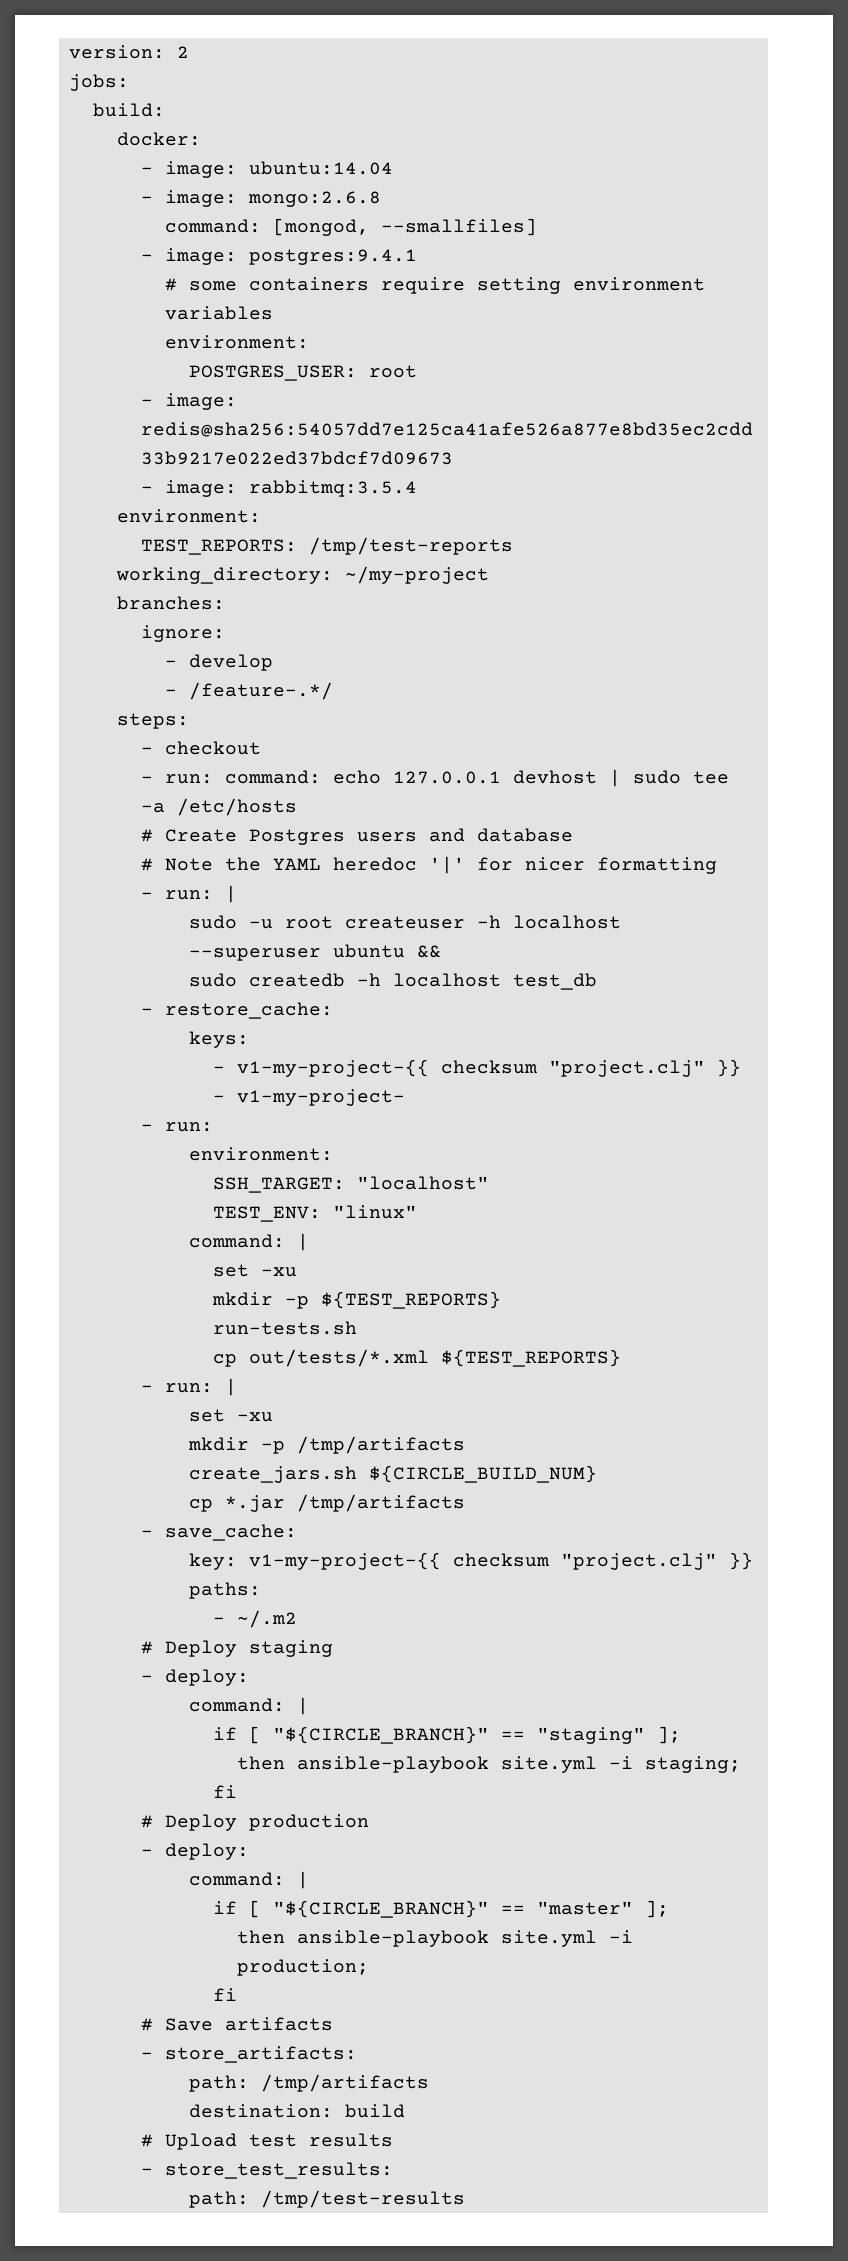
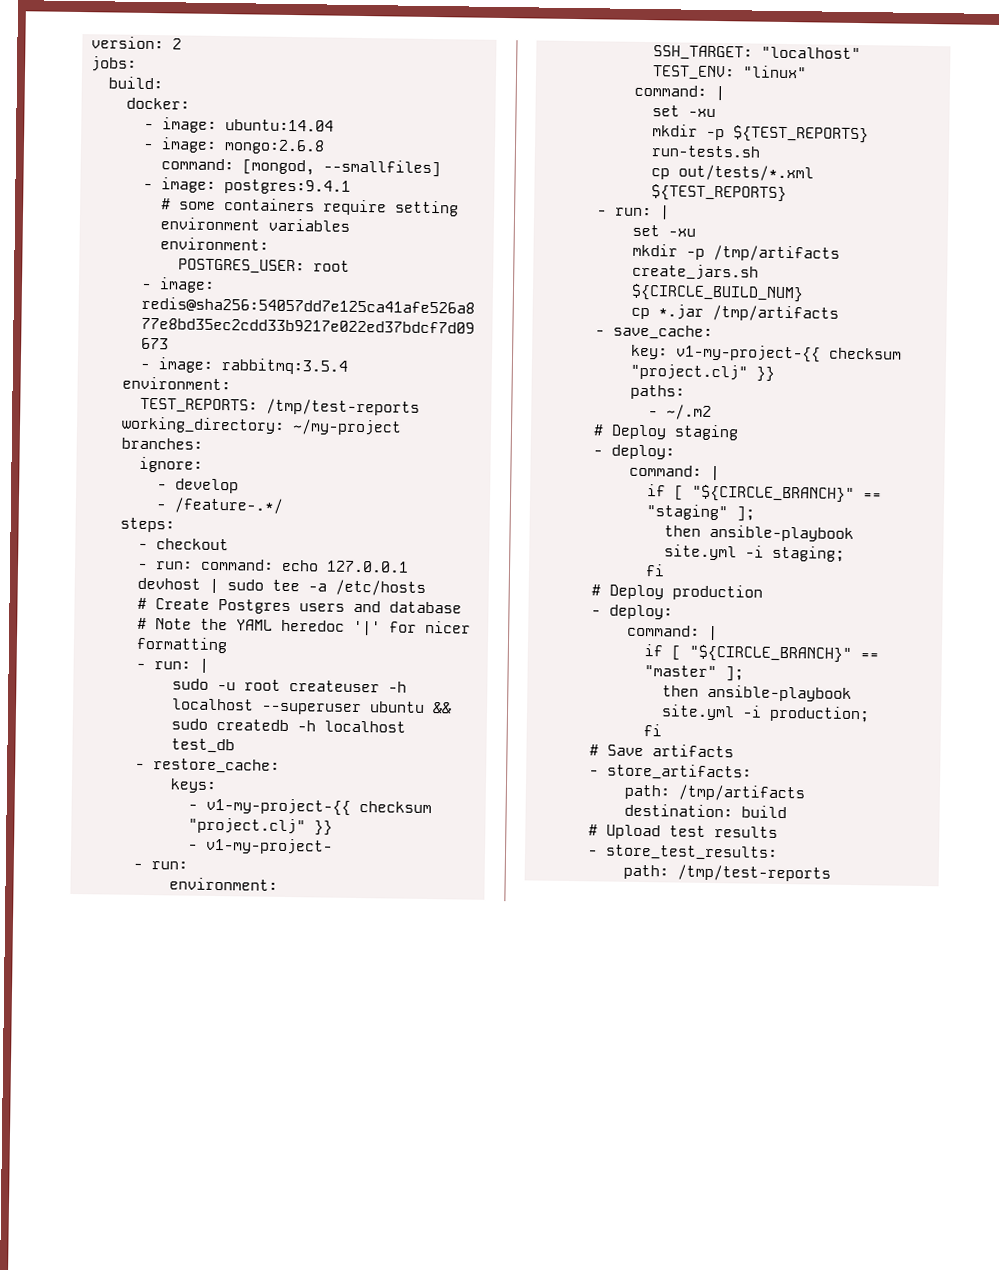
[260,2190,465,2208] /tmp/test-results -> [677,864,832,882] /tmp/test-reports

